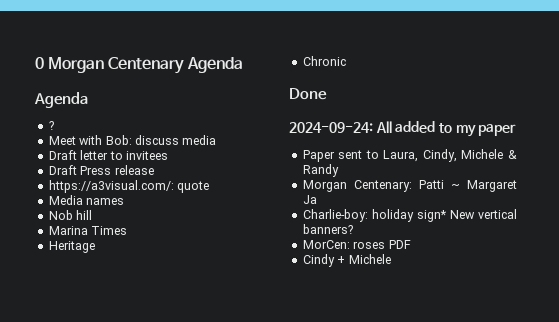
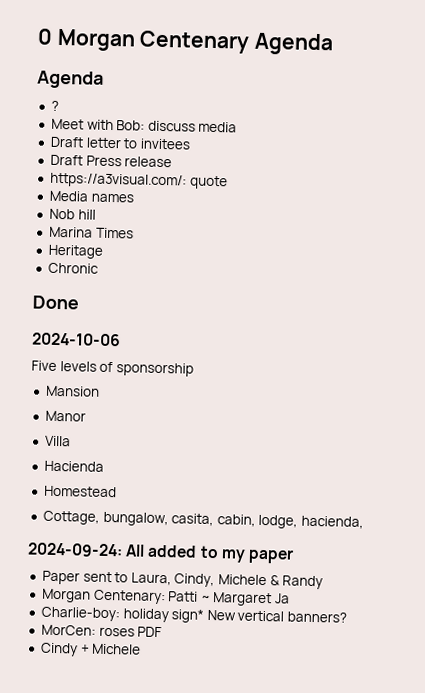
(327, 94) none -> [32,332,121,347] [31,360,194,377] [45,385,100,397] [44,410,86,422] [44,435,71,447] [43,460,104,472] [43,485,117,498] [42,510,365,529] // 2024-10-06 // Five levels of sponsorship // Mansion // Manor // Villa // Hacienda // Homestead // Cottage, bungalow, casita, cabin, lodge, hacienda,

